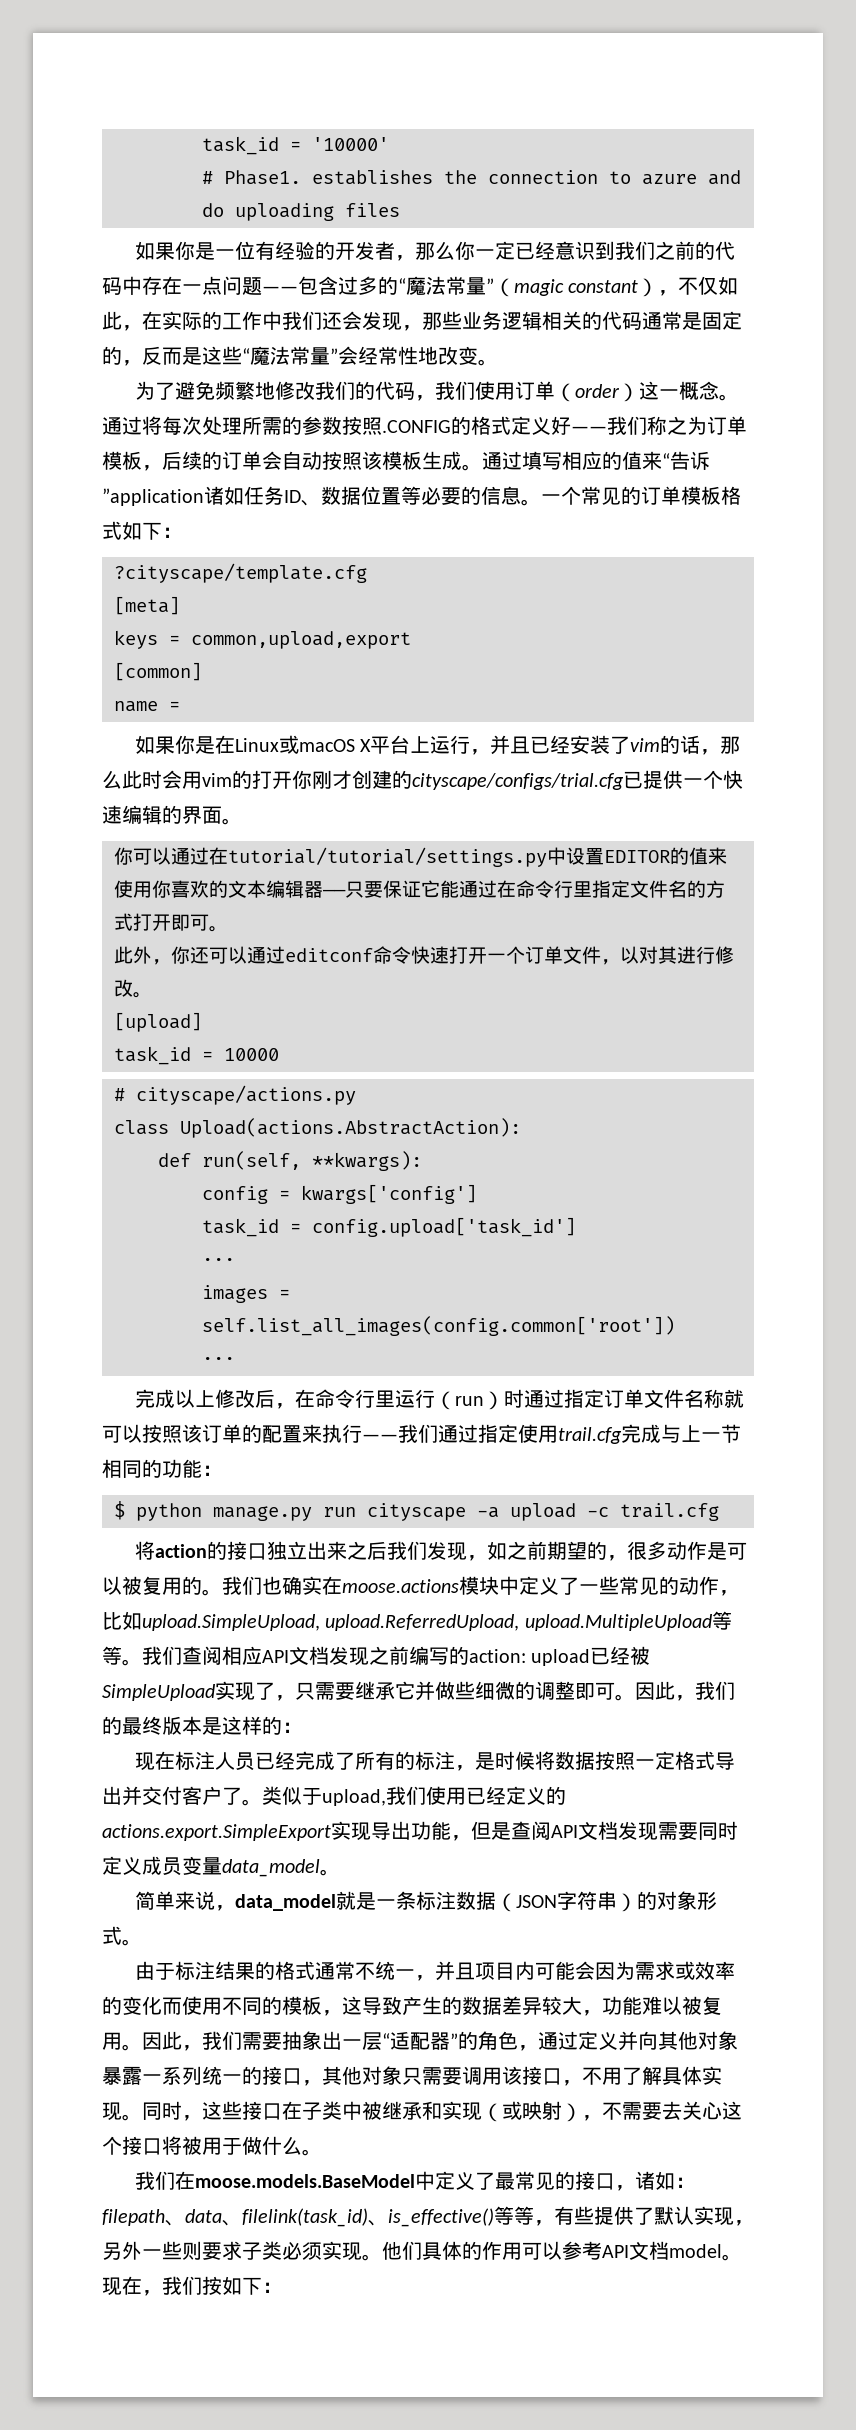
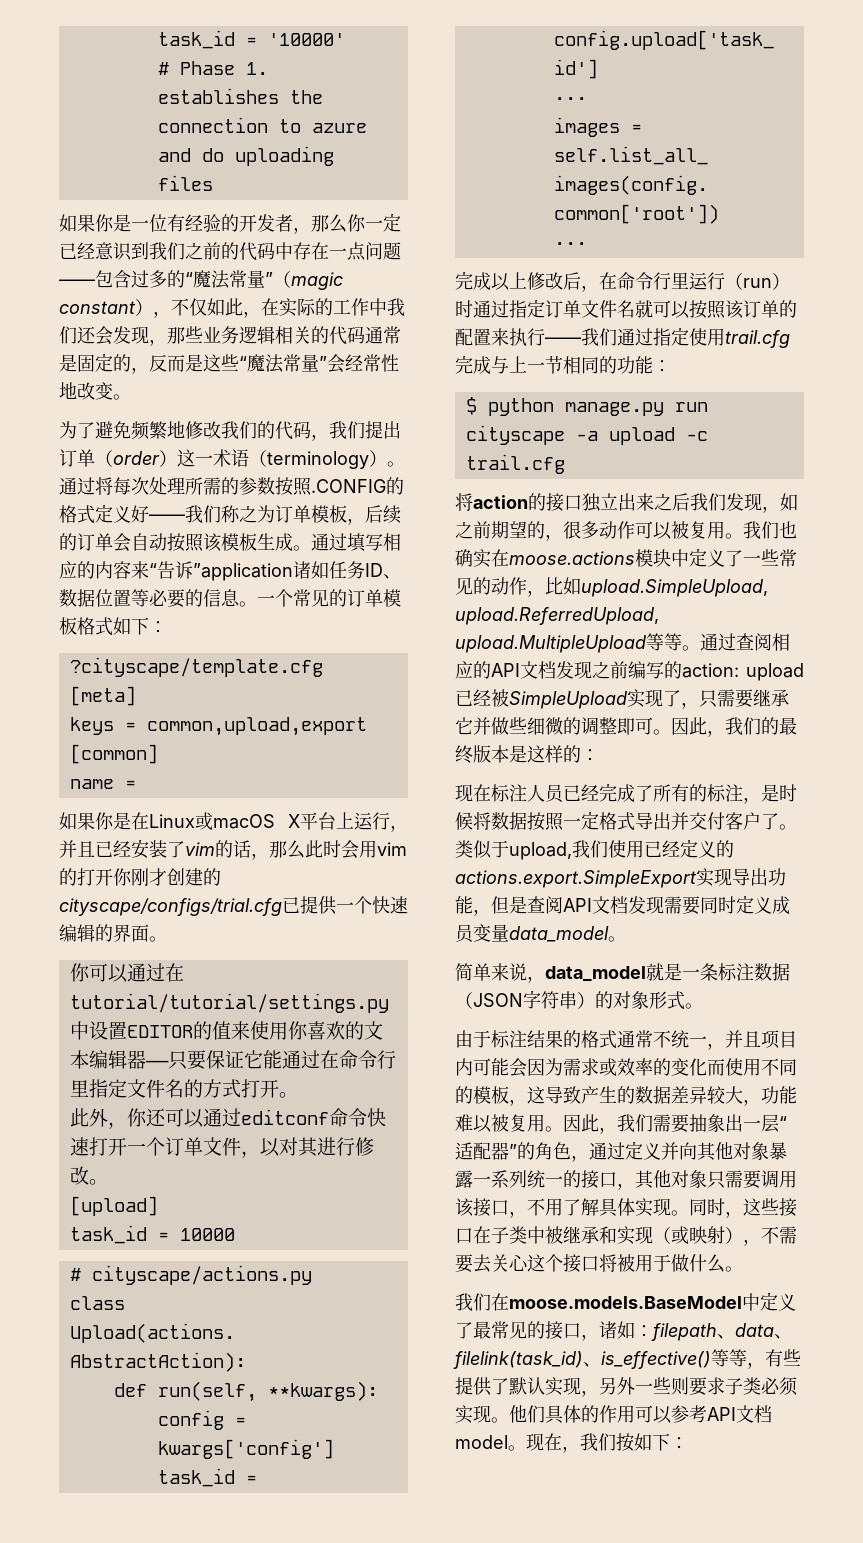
[224,170,301,185] Phase1. -> [179,61,268,75] Phase 1.
[474,381,515,400] 使用 -> [365,421,401,439] 提出
[678,381,719,400] 概念 -> [213,449,387,469] 术语（terminology）
[622,451,642,470] 值 -> [95,561,131,579] 内容
[171,914,209,931] 即可 -> (279, 1088) none
[703,1389,724,1408] 称 -> (635, 309) none
[706,1542,727,1560] 是 -> (635, 530) none
[182,1576,202,1595] 的 -> (725, 530) none
[142,1646,182,1665] 我们 -> [700,633,736,651] 通过
(262, 1655) none -> [473,661,491,679] 的

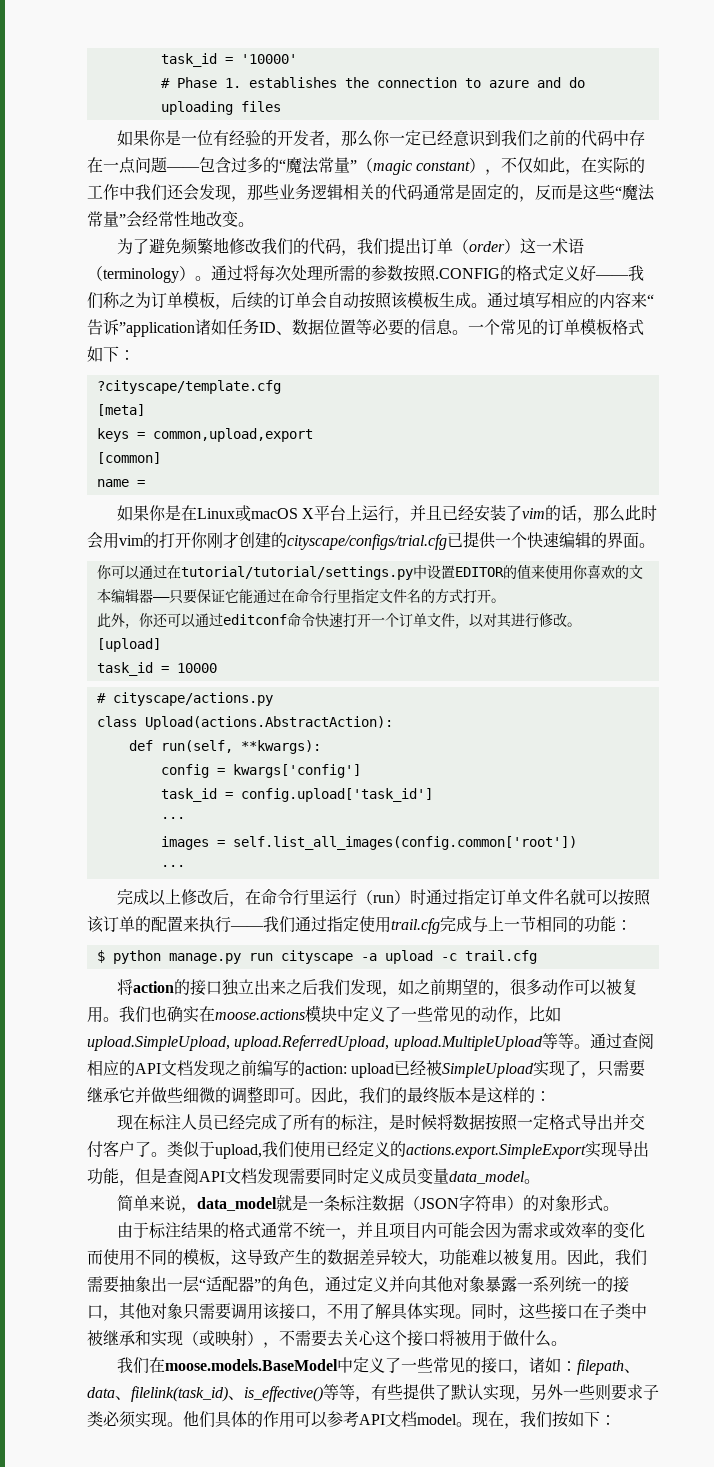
[473,1321,491,1339] 最 -> [401,1357,434,1373] 一些

